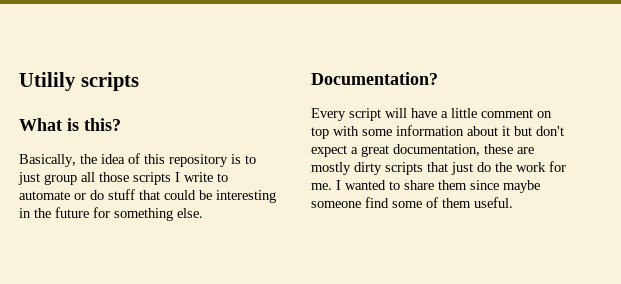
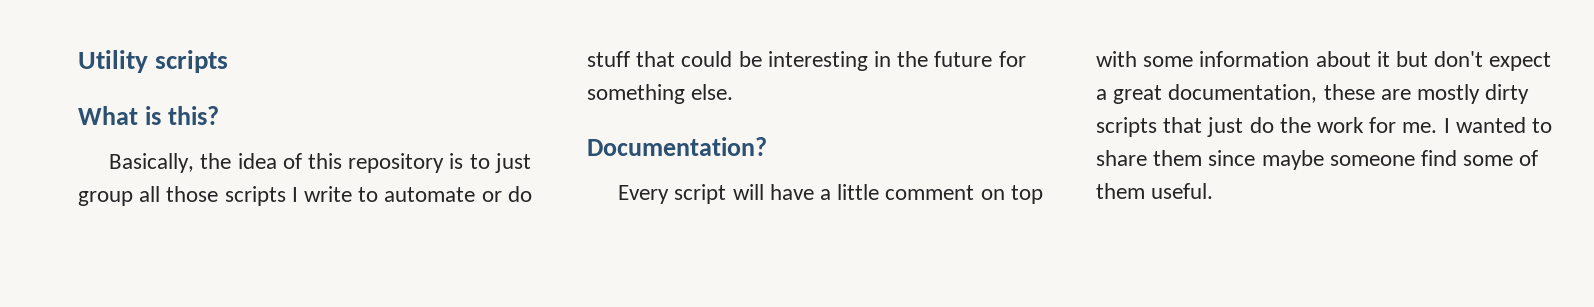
[19,72,76,91] Utilily -> [78,50,148,73] Utility

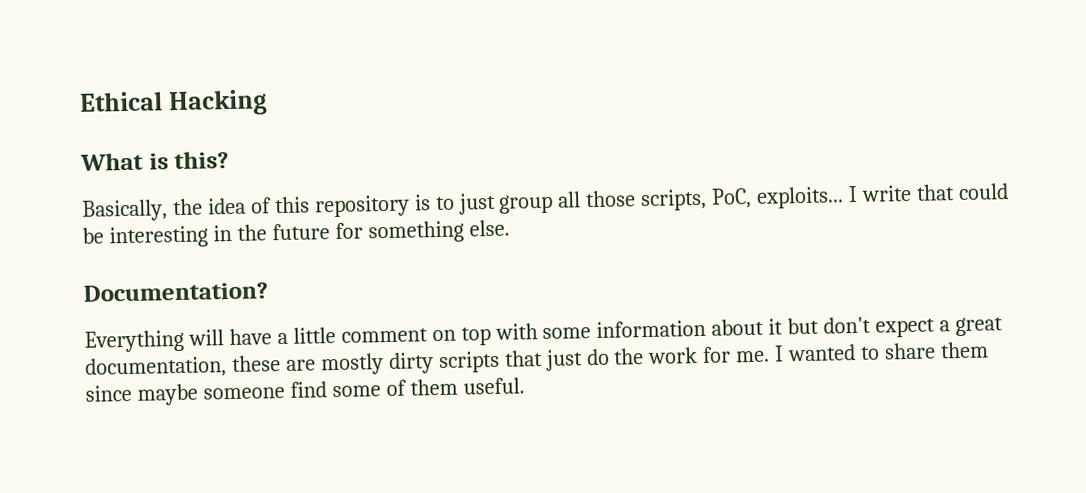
[78,50,229,73] Utility scripts -> [79,89,267,117] Ethical Hacking
[224,186,532,206] [587,51,630,67] scripts I write to automate or do stuff -> [640,184,913,212] scripts, PoC, exploits... I write
[618,184,727,204] Every script -> [84,329,184,353] Everything

